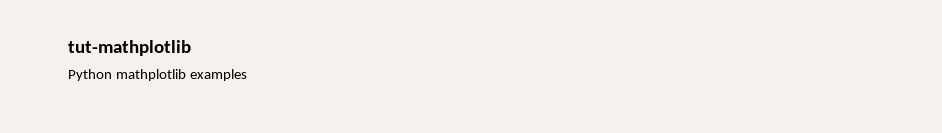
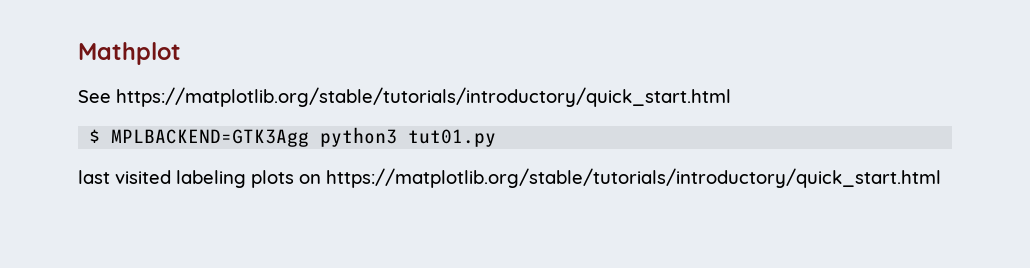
[68,40,191,56] [68,69,247,81] tut-mathplotlib // Python mathplotlib examples -> [78,42,181,65] [78,87,731,107] [89,127,497,147] [78,168,941,188] Mathplot // See https://matplotlib.org/stable/tutorials/introductory/quick_start.html // $ MPLBACKEND=GTK3Agg python3 tut01.py // last visited labeling plots on https://matplotlib.org/stable/tutorials/introductory/quick_start.html

